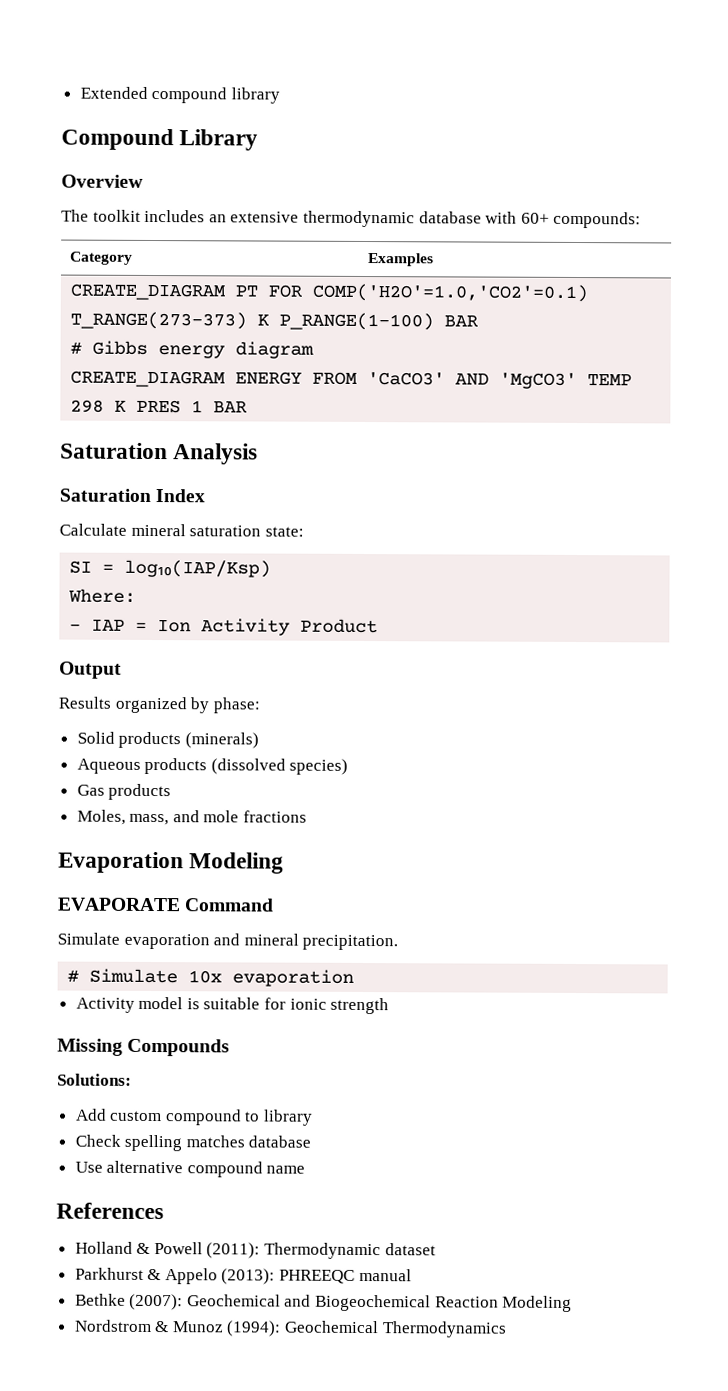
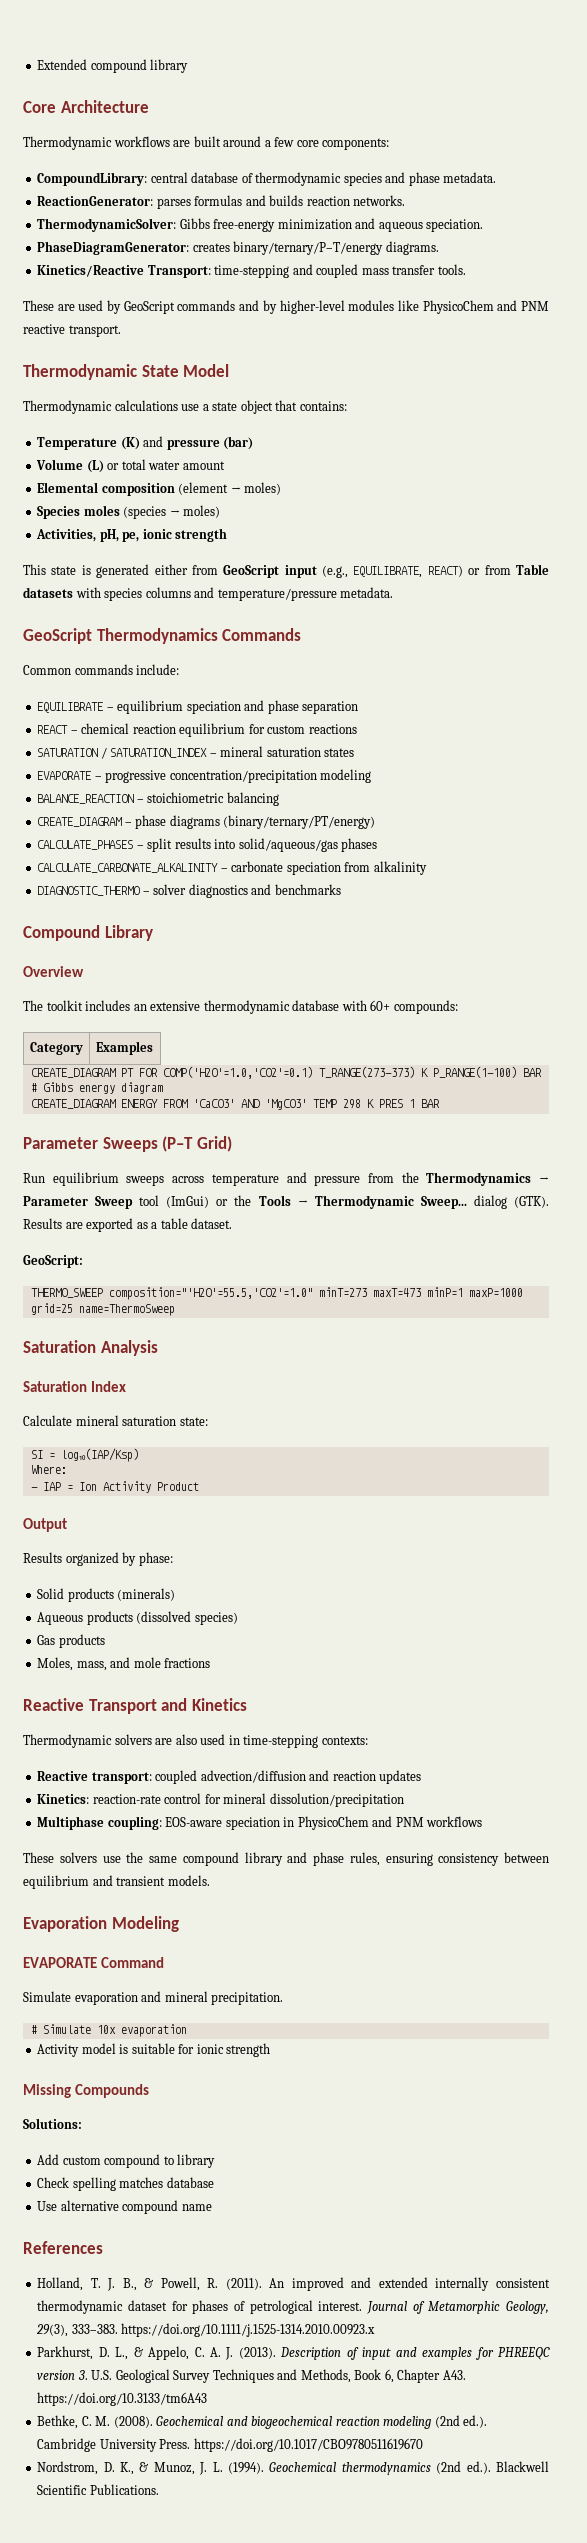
(280, 95) none -> [23,100,149,113] [23,136,390,150] [37,172,497,186] [37,195,406,209] [37,218,484,232] [37,241,439,255] [37,264,466,278] [23,300,549,314] [23,324,121,337] [23,364,230,380] [23,400,347,414] [37,436,254,450] [36,459,225,473] [37,482,282,496] [37,505,221,519] [36,528,228,542] [23,564,549,578] [23,587,394,601] [23,628,302,644] [23,664,180,675] [37,700,359,714] [37,723,357,737] [37,746,355,759] [37,769,372,783] [37,792,279,806] [37,815,376,829] [37,838,378,852] [37,861,427,875] [37,884,341,898] // Core Architecture // Thermodynamic workflows are built around a few core components: // CompoundLibrary: central database of thermodynamic species and phase metadata. // ReactionGenerator: parses formulas and builds reaction networks. // ThermodynamicSolver: Gibbs free-energy minimization and aqueous speciation. // PhaseDiagramGenerator: creates binary/ternary/P–T/energy diagrams. // Kinetics/Reactive Transport: time-stepping and coupled mass transfer tools. // These are used by GeoScript commands and by higher-level modules like PhysicoChem and PNM reactive transport. // Thermodynamic State Model // Thermodynamic calculations use a state object that contains: // Temperature (K) and pressure (bar) // Volume (L) or total water amount // Elemental composition (element → moles) // Species moles (species → moles) // Activities, pH, pe, ionic strength // This state is generated either from GeoScript input (e.g., EQUILIBRATE, REACT) or from Table datasets with species columns and temperature/pressure metadata. // GeoScript Thermodynamics Commands // Common commands include: // EQUILIBRATE – equilibrium speciation and phase separation // REACT – chemical reaction equilibrium for custom reactions // SATURATION / SATURATION_INDEX – mineral saturation states // EVAPORATE – progressive concentration/precipitation modeling // BALANCE_REACTION – stoichiometric balancing // CREATE_DIAGRAM – phase diagrams (binary/ternary/PT/energy) // CALCULATE_PHASES – split results into solid/aqueous/gas phases // CALCULATE_CARBONATE_ALKALINITY – carbonate speciation from alkalinity // DIAGNOSTIC_THERMO – solver diagnostics and benchmarks
(249, 407) none -> [23,1136,232,1152] [23,1172,549,1186] [23,1195,549,1209] [23,1218,233,1232] [23,1255,83,1268] [30,1287,523,1300] [30,1303,175,1316] // Parameter Sweeps (P–T Grid) // Run equilibrium sweeps across temperature and pressure from the Thermodynamics → Parameter Sweep tool (ImGui) or the Tools → Thermodynamic Sweep... dialog (GTK). Results are exported as a table dataset. // GeoScript: // THERMO_SWEEP composition="'H2O'=55.5,'CO2'=1.0" minT=273 maxT=473 minP=1 maxP=1000 grid=25 name=ThermoSweep
(308, 816) none -> [23,1698,247,1714] [23,1734,368,1748] [37,1770,422,1784] [37,1793,404,1807] [37,1816,483,1830] [23,1852,549,1866] [23,1875,210,1889] // Reactive Transport and Kinetics // Thermodynamic solvers are also used in time-stepping contexts: // Reactive transport: coupled advection/diffusion and reaction updates // Kinetics: reaction-rate control for mineral dissolution/precipitation // Multiphase coupling: EOS-aware speciation in PhysicoChem and PNM workflows // These solvers use the same compound library and phase rules, ensuring consistency between equilibrium and transient models.
[74,1241,436,1260] [74,1267,412,1285] [74,1293,573,1312] [73,1319,507,1338] Holland & Powell (2011): Thermodynamic dataset // Parkhurst & Appelo (2013): PHREEQC manual // Bethke (2007): Geochemical and Biogeochemical Reaction Modeling // Nordstrom & Munoz (1994): Geochemical Thermodynamics -> [37,2277,550,2291] [37,2300,549,2314] [36,2323,376,2337] [37,2346,550,2360] [37,2369,466,2383] [37,2392,208,2406] [37,2415,488,2429] [37,2438,423,2452] [37,2461,549,2475] [37,2484,159,2495] Holland, T. J. B., & Powell, R. (2011). An improved and extended internally consistent thermodynamic dataset for phases of petrological interest. Journal of Metamorphic Geology, 29(3), 333–383. https://doi.org/10.1111/j.1525-1314.2010.00923.x // Parkhurst, D. L., & Appelo, C. A. J. (2013). Description of input and examples for PHREEQC version 3. U.S. Geological Survey Techniques and Methods, Book 6, Chapter A43. https://doi.org/10.3133/tm6A43 // Bethke, C. M. (2008). Geochemical and biogeochemical reaction modeling (2nd ed.). Cambridge University Press. https://doi.org/10.1017/CBO9780511619670 // Nordstrom, D. K., & Munoz, J. L. (1994). Geochemical thermodynamics (2nd ed.). Blackwell Scientific Publications.

